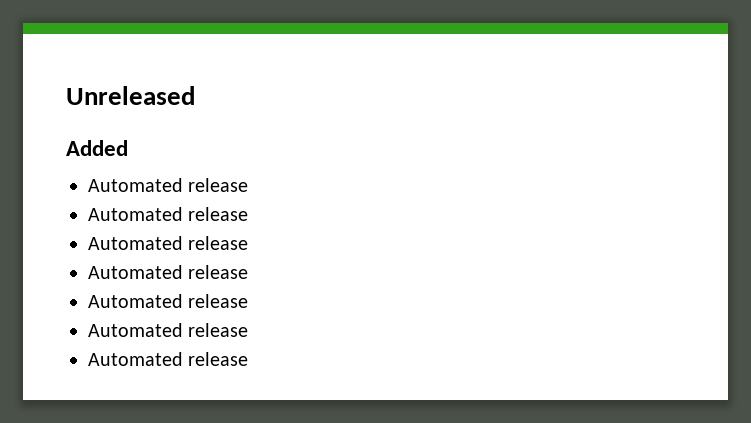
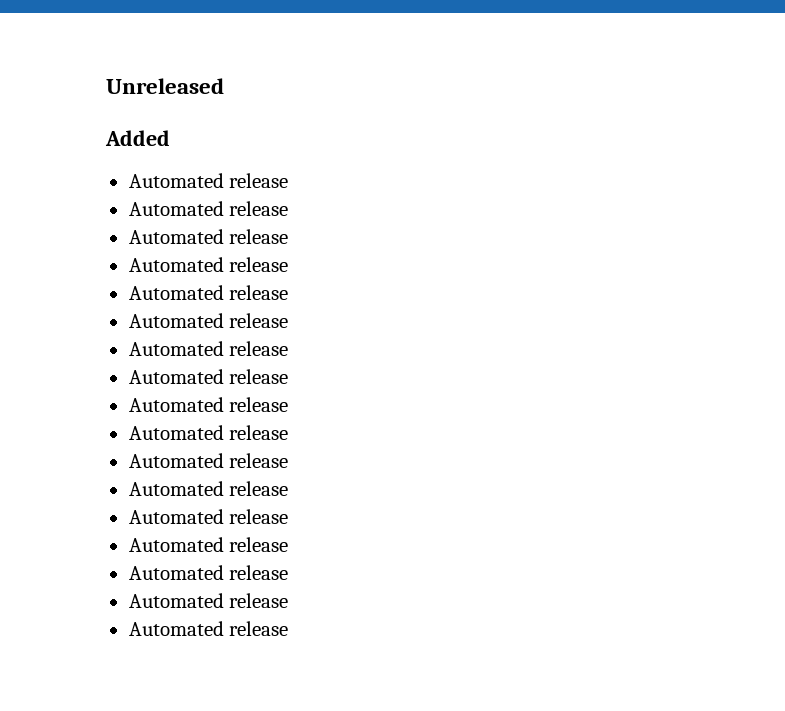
(249, 359) none -> [128,369,289,384] [128,397,289,412] [128,425,289,440] [128,453,289,468] [128,481,289,496] [128,509,289,524] [128,537,289,552] [128,565,289,580] [128,593,289,608] [128,621,289,636] // Automated release // Automated release // Automated release // Automated release // Automated release // Automated release // Automated release // Automated release // Automated release // Automated release

